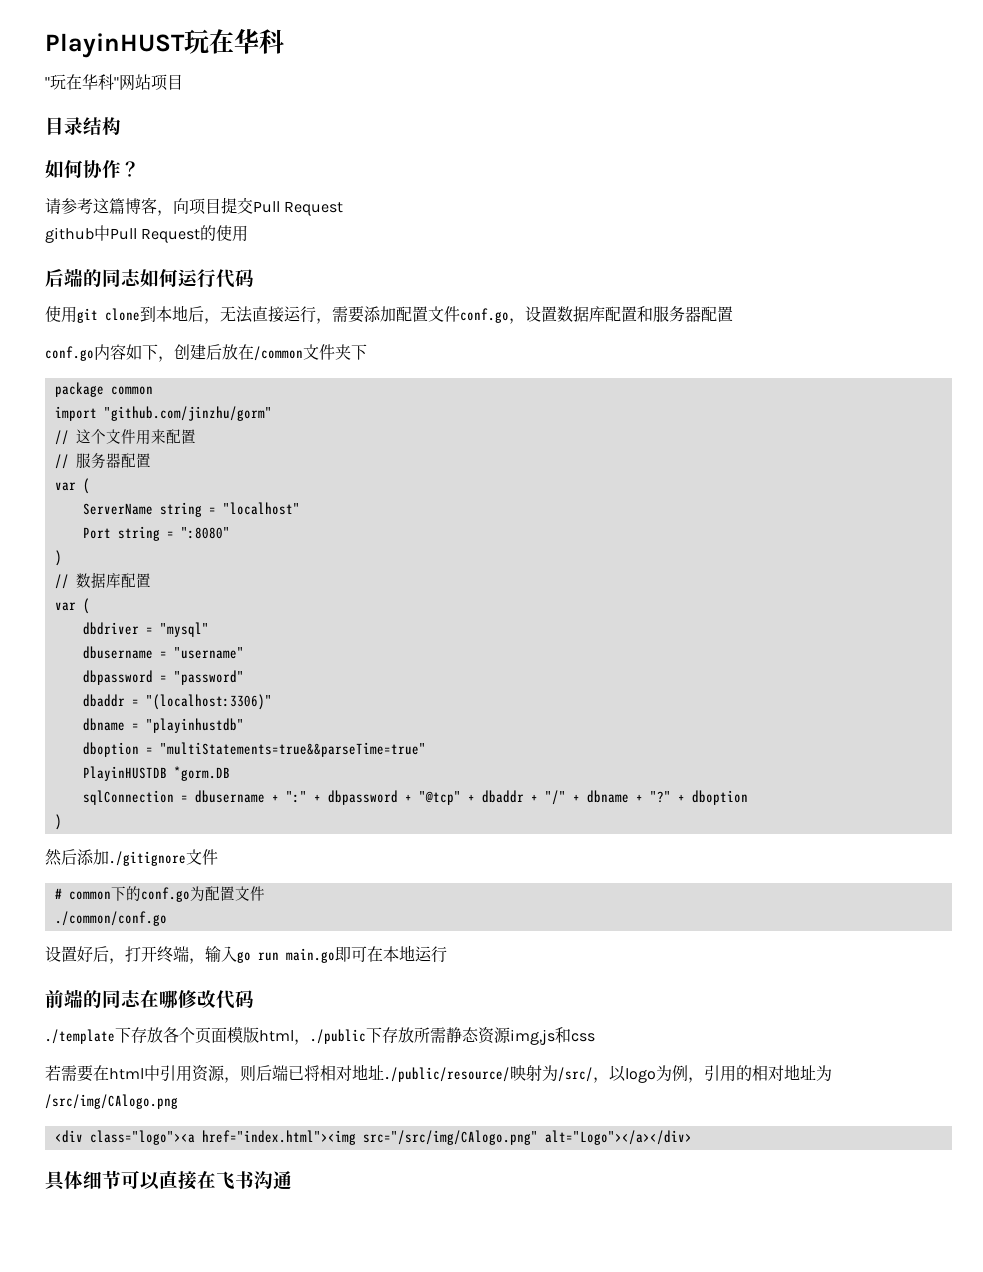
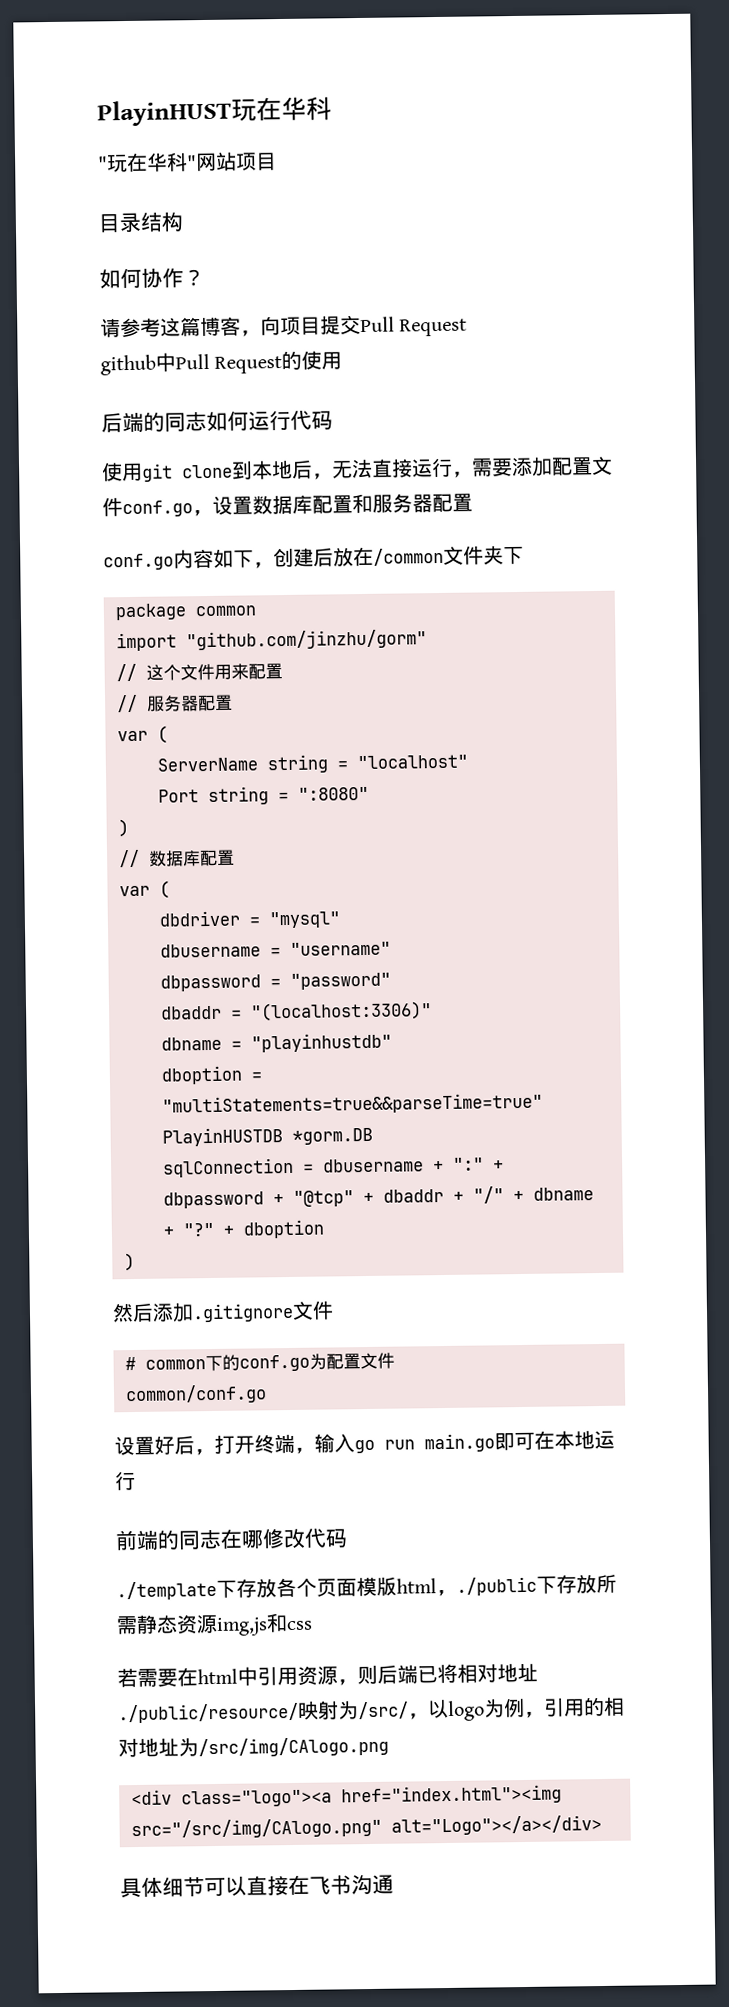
[109,851,186,866] ./gitignore -> [192,1302,294,1323] .gitignore
[54,911,167,926] ./common/conf.go -> [124,1384,267,1405] common/conf.go

